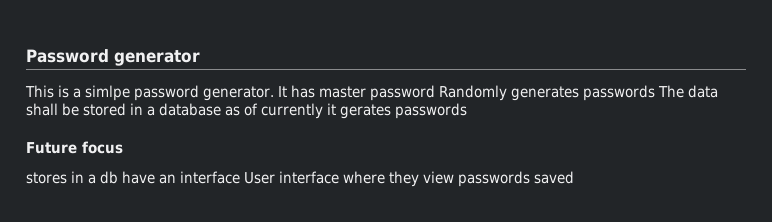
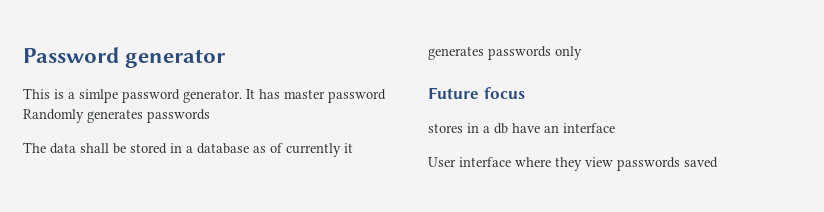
(655, 93) none -> (210, 116) //
[340,103,467,119] gerates passwords -> [428,46,582,60] generates passwords only
(240, 177) none -> (615, 128) //

